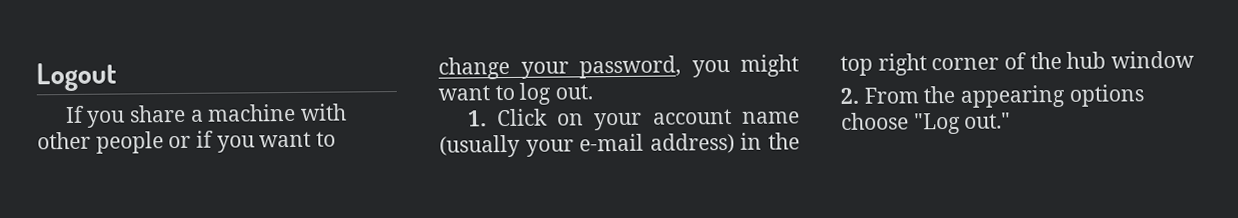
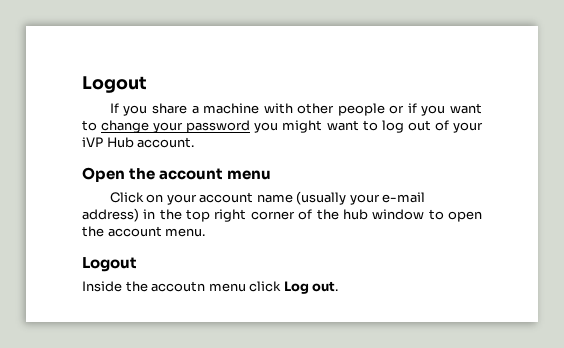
[579,55,681,79] password, -> [186,120,251,133] password
[555,84,594,100] [467,110,487,127] out. // 1. -> [407,120,483,133] [82,137,195,148] [82,167,272,182] out of your iVP Hub account. // Open the account menu //
[840,84,1144,108] [841,112,1012,135] // 2. From the appearing options choose "Log out." -> [428,209,483,222] [82,226,206,237] [82,257,137,272] [82,281,339,294] to open the account menu. // Logout // Inside the accoutn menu click Log out.

